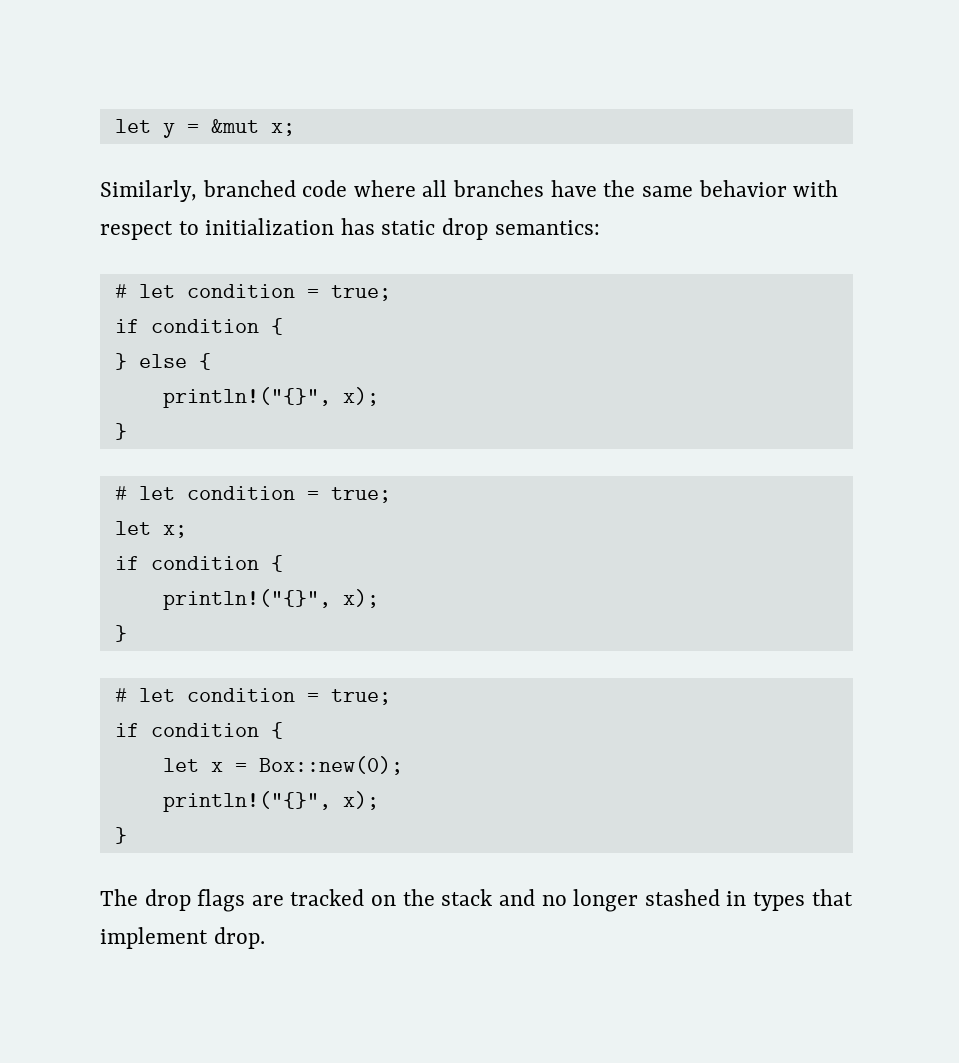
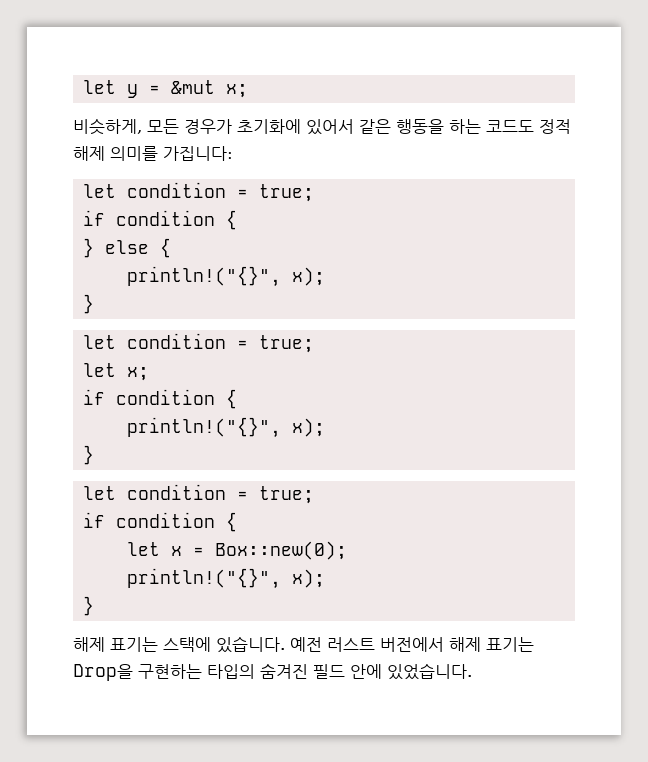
[100,180,839,202] [100,218,600,240] [114,284,127,298] Similarly, branched code where all branches have the same behavior with respect to initialization has static drop semantics: // # -> [73,118,571,135] [73,146,233,161] 비슷하게, 모든 경우가 초기화에 있어서 같은 행동을 하는 코드도 정적 해제 의미를 가집니다: //
[114,486,127,500] # -> (95, 304) none
[114,688,127,702] # -> (95, 455) none
[100,889,853,912] [100,927,265,949] The drop flags are tracked on the stack and no longer stashed in types that implement drop. -> [73,636,534,653] [73,663,472,681] 해제 표기는 스택에 있습니다. 예전 러스트 버전에서 해제 표기는 Drop을 구현하는 타입의 숨겨진 필드 안에 있었습니다.

